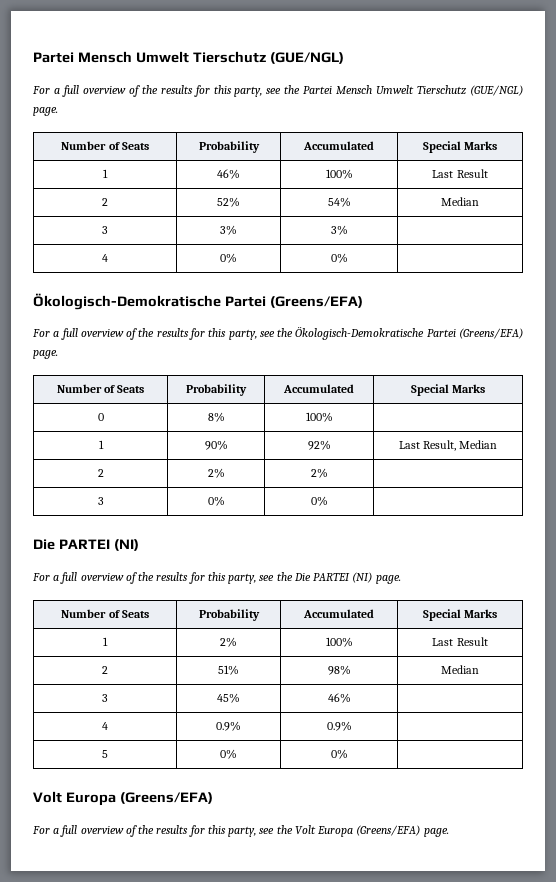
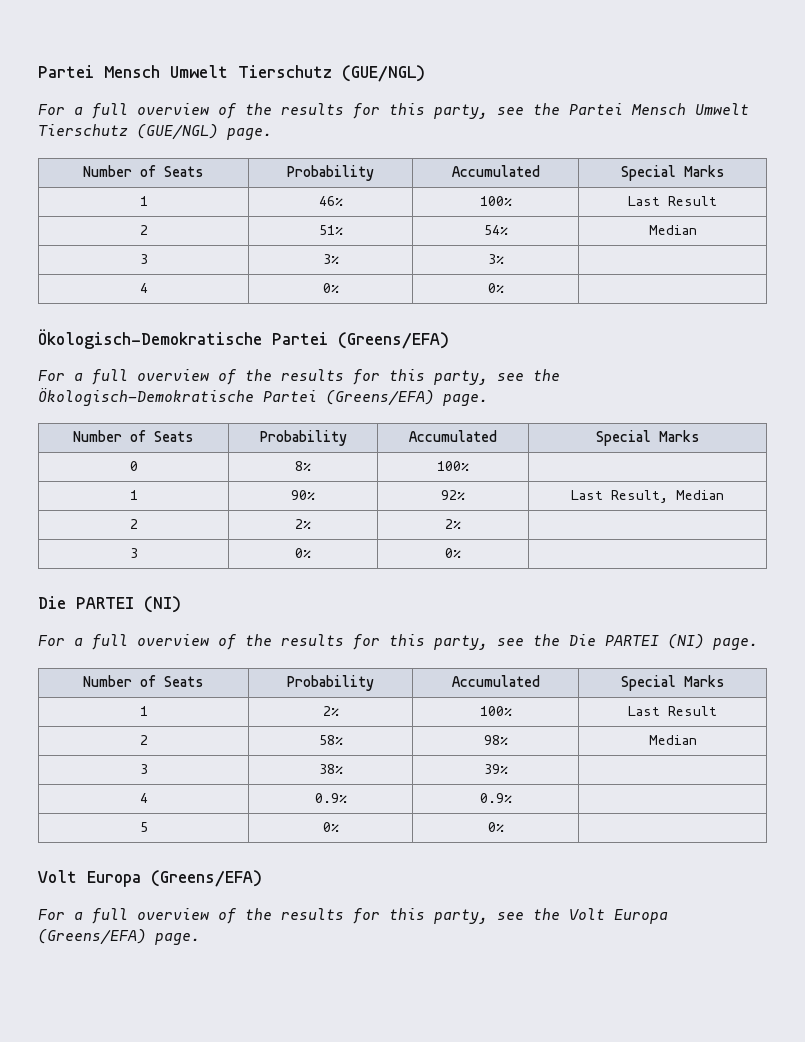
[217,197,240,207] 52% -> [318,225,343,235] 51%
[218,665,239,675] 51% -> [318,735,343,745] 58%
[217,693,240,703] [327,693,351,703] 45% | 46% -> [318,764,343,774] [483,764,508,774] 38% | 39%

